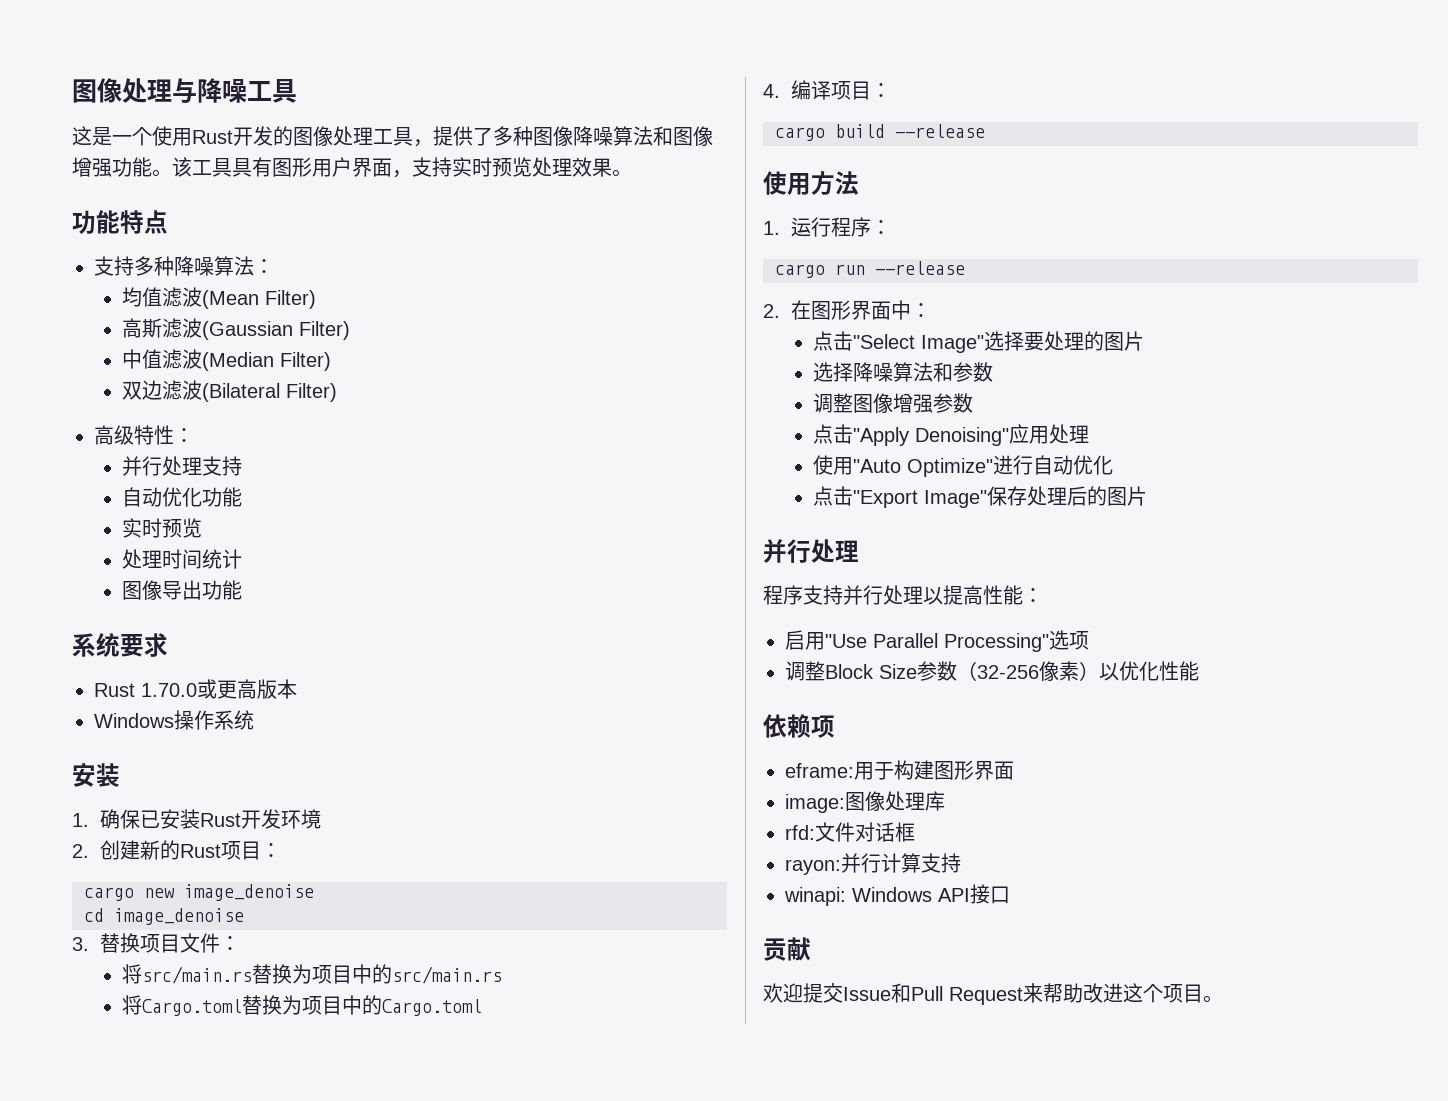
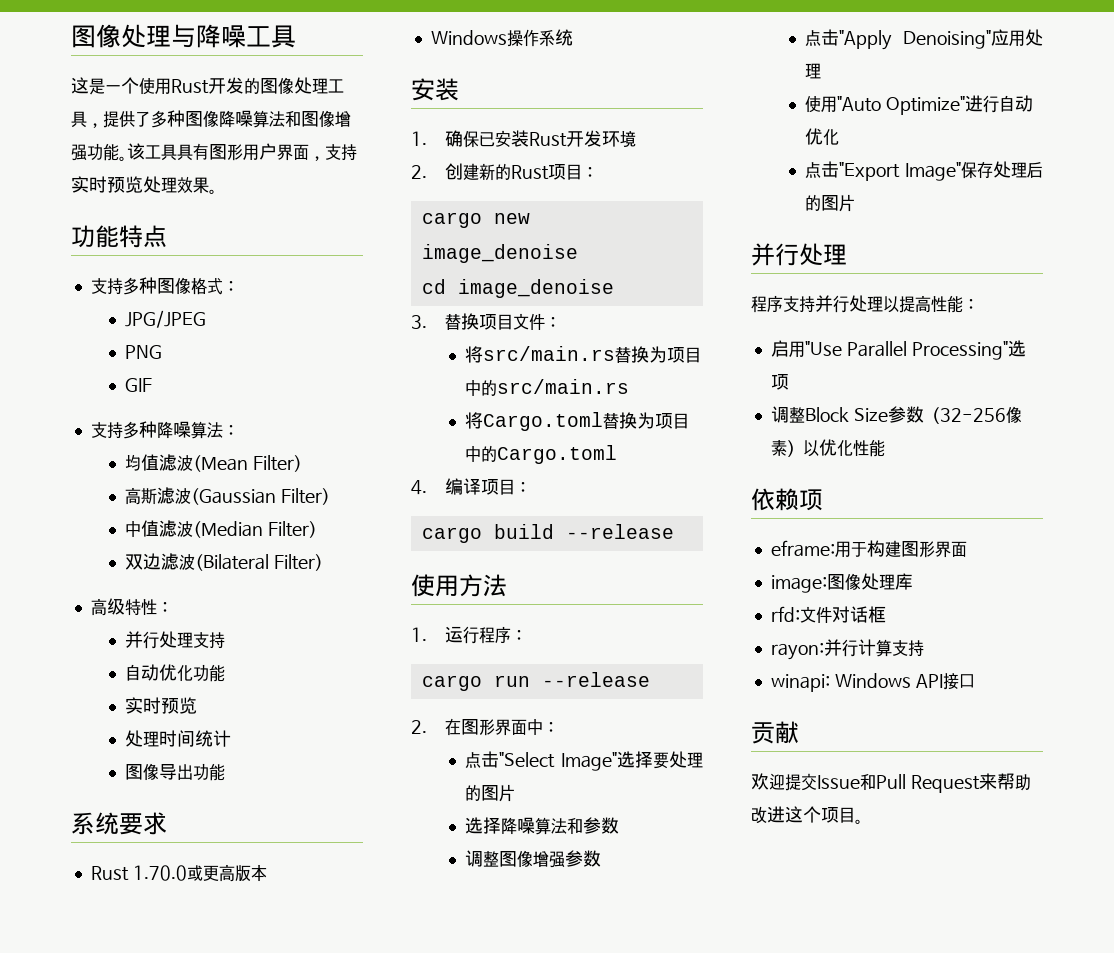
(168, 222) none -> [90,277,239,295] [124,310,206,328] [124,345,162,359] [124,378,152,392] // 支持多种图像格式： // JPG/JPEG // PNG // GIF

